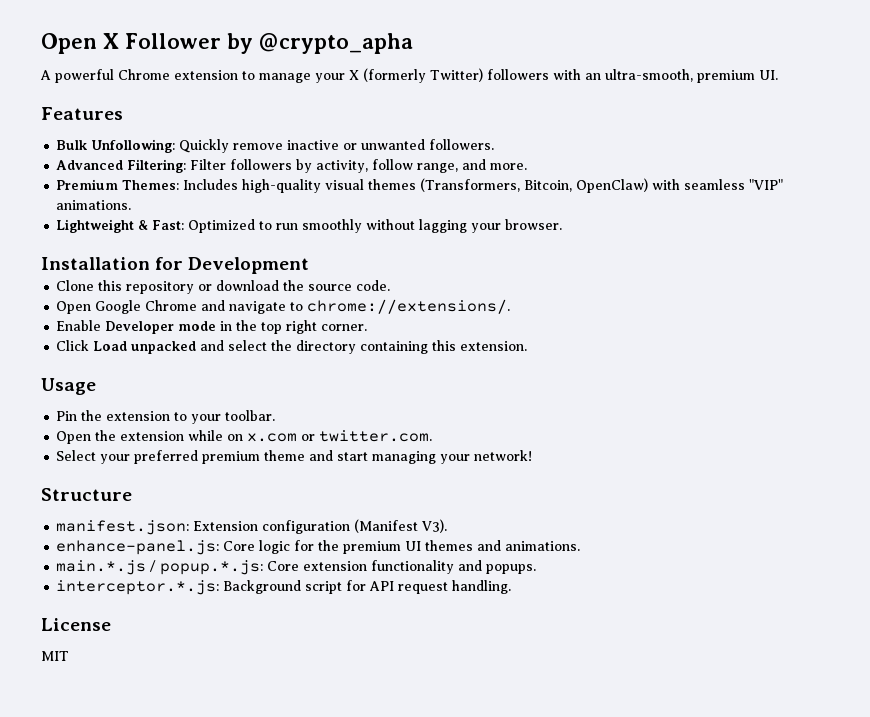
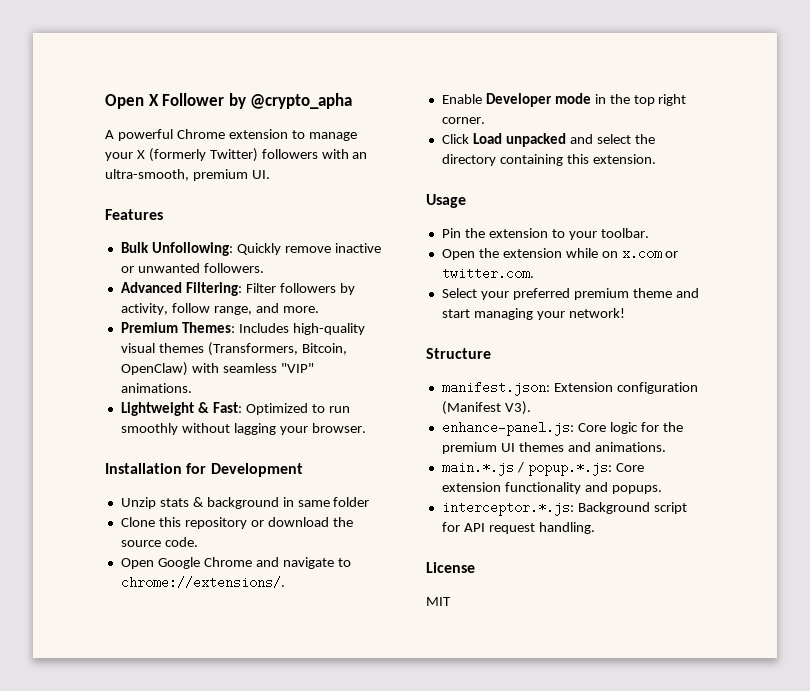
(310, 265) none -> [120,497,370,509] // Unzip stats & background in same folder

